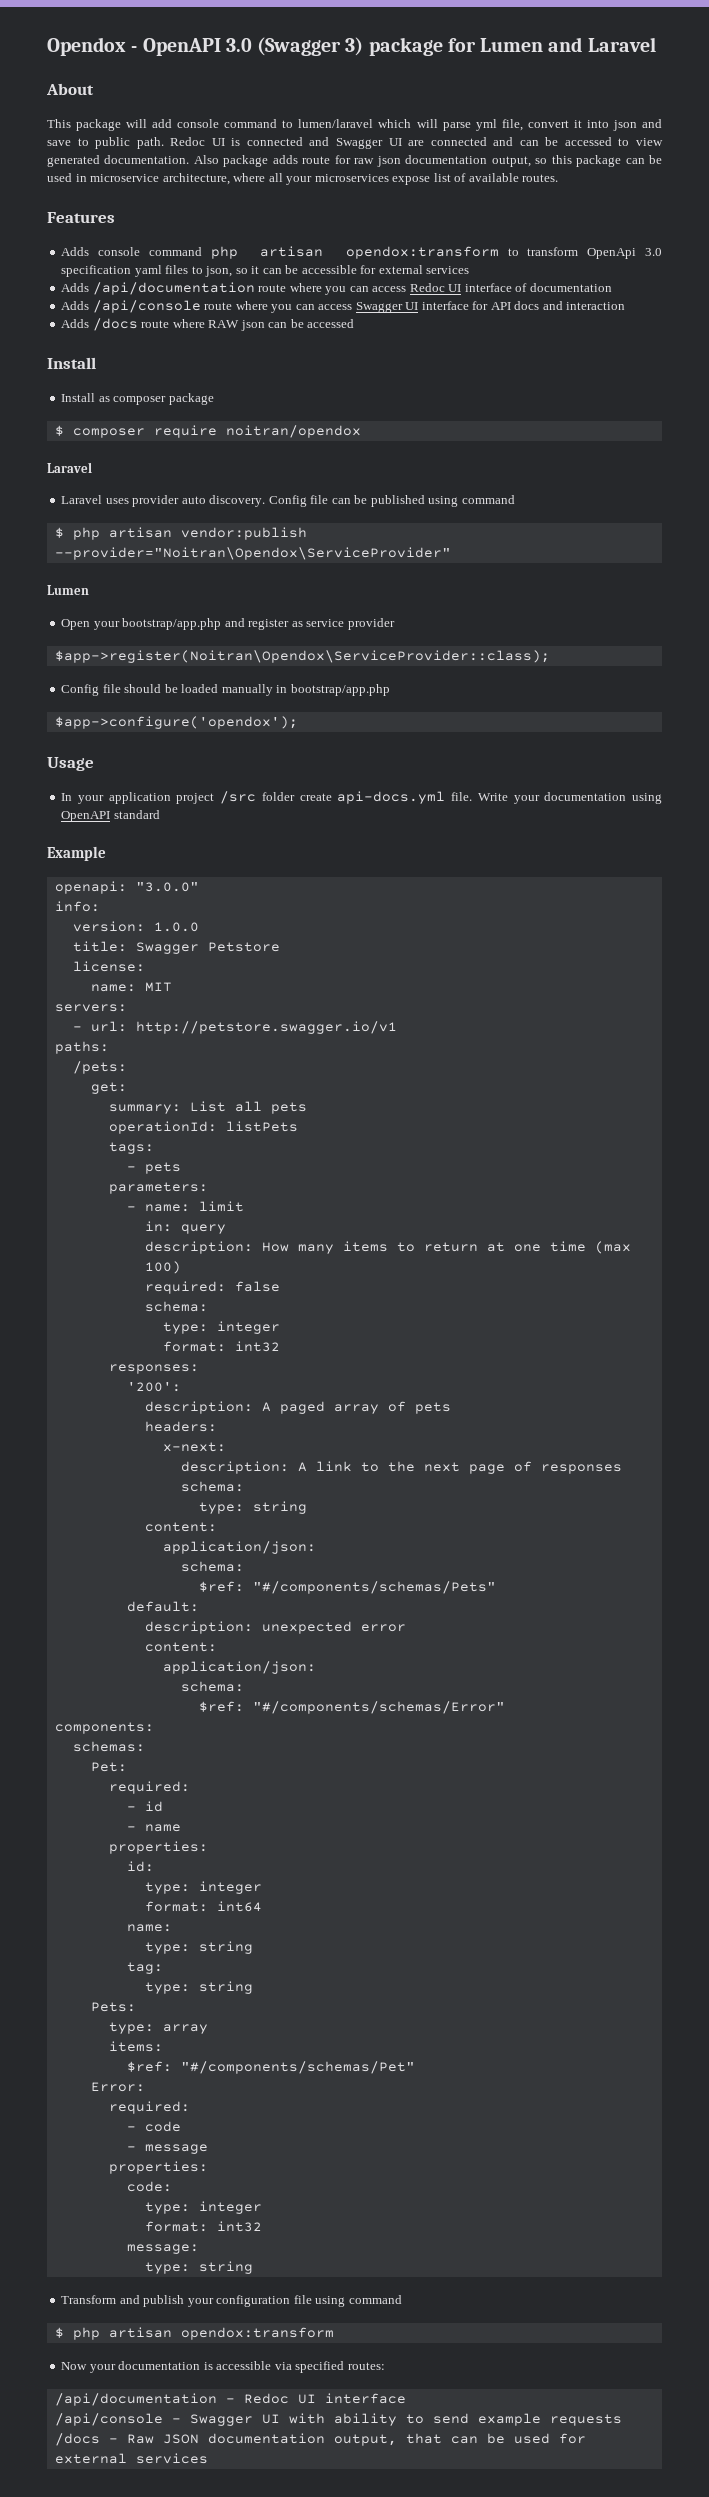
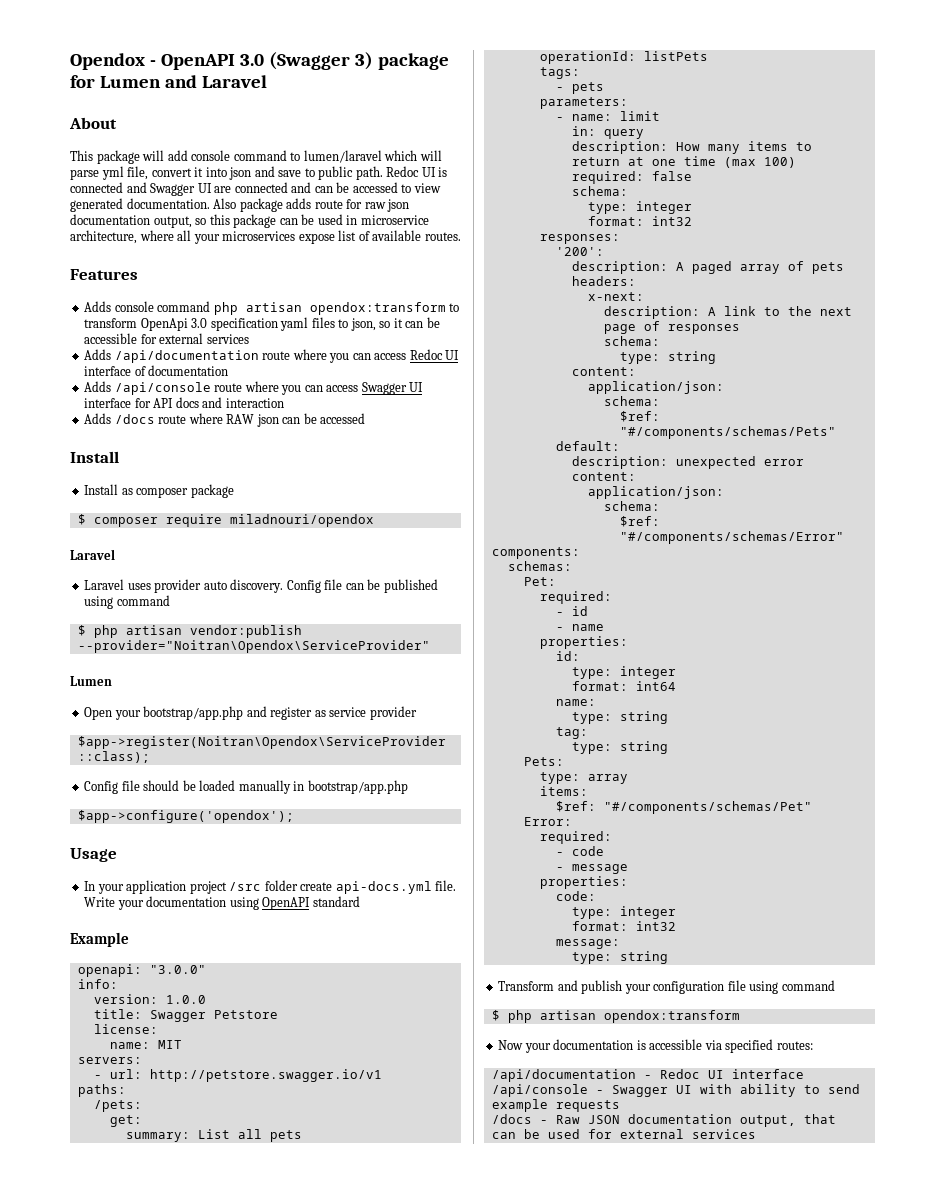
[225,425,361,438] noitran/opendox -> [229,514,374,527] miladnouri/opendox

